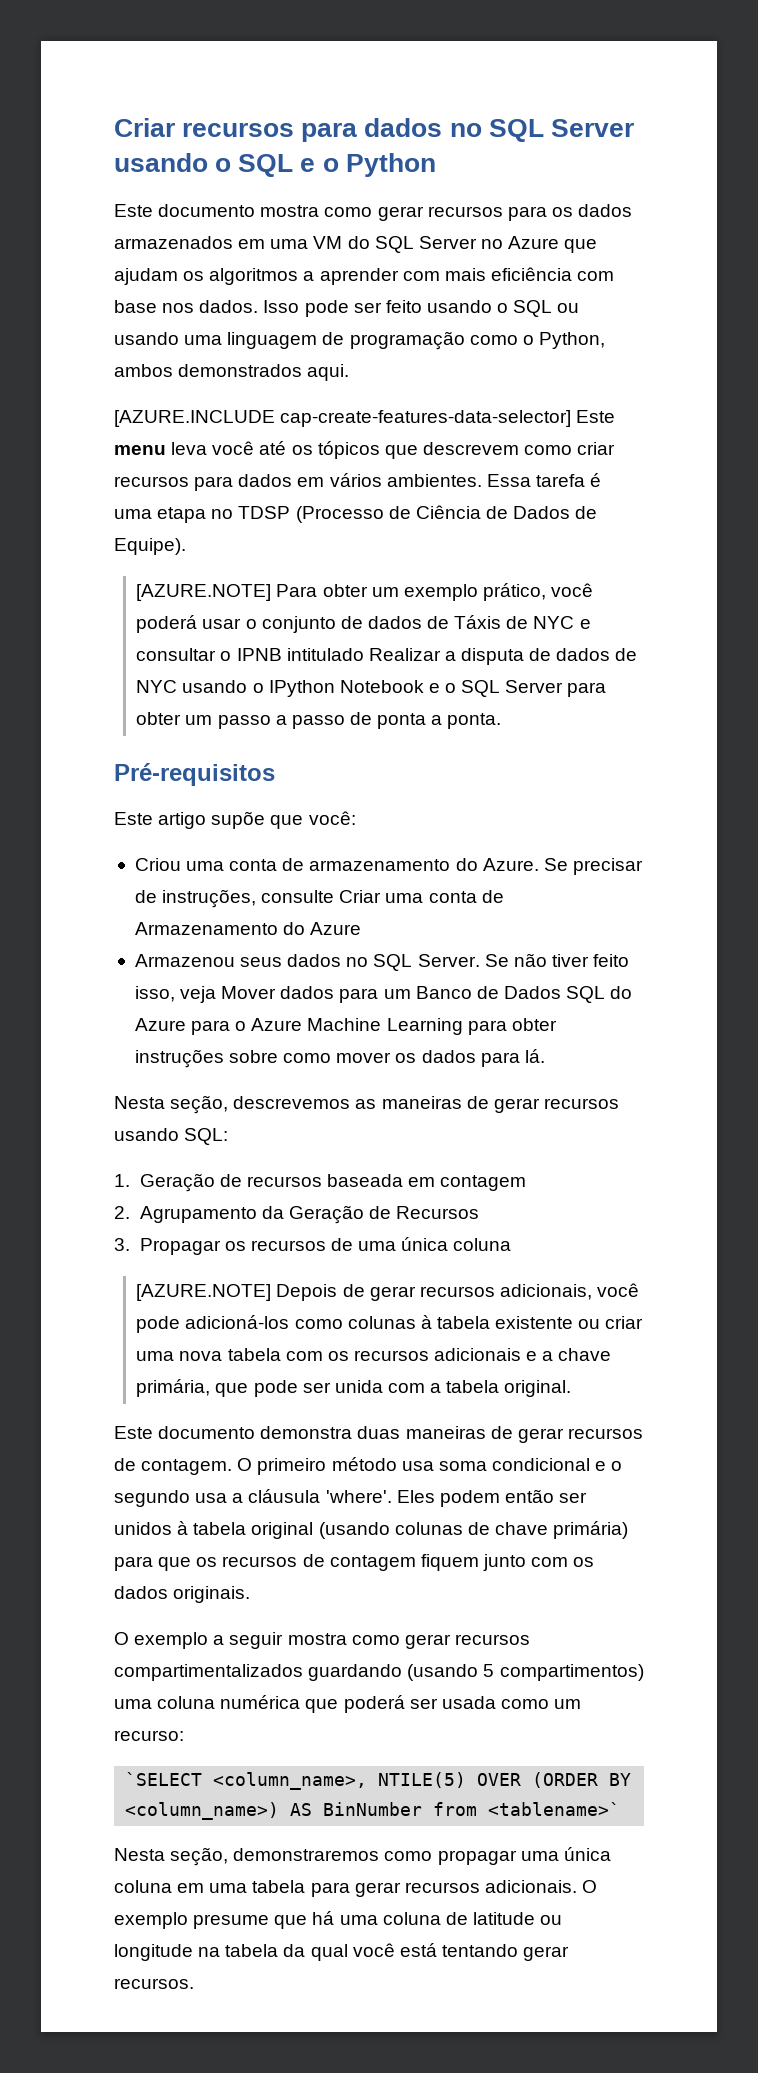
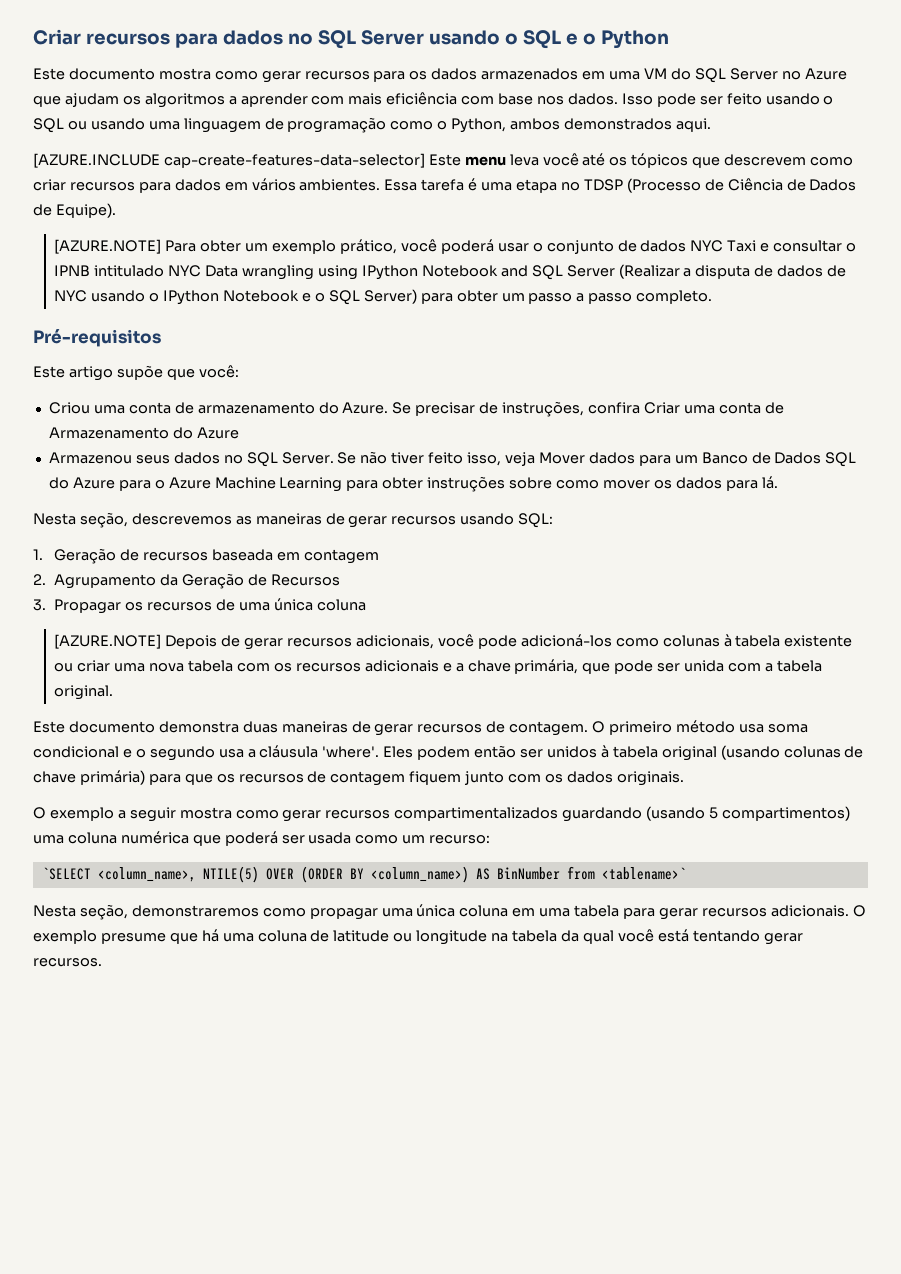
[427,615,575,629] de Táxis de NYC -> [690,240,757,252] NYC Taxi
[368,648,441,661] Realizar -> [168,264,680,280] NYC Data wrangling using IPython Notebook and SQL Server (Realizar
[505,680,564,693] Server -> [363,289,417,304] Server)
[349,712,502,729] de ponta a ponta. -> [636,290,713,304] completo.
[261,890,335,903] consulte -> [588,402,641,414] confira

